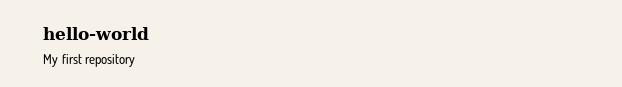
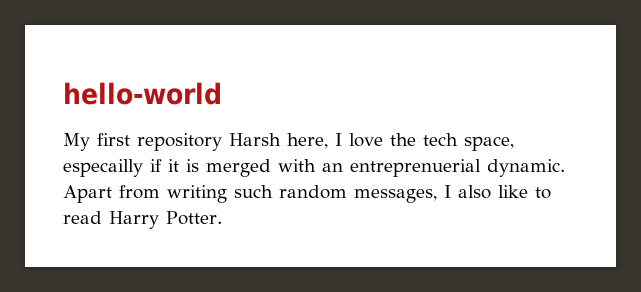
(136, 60) none -> [229,133,514,151] [63,159,565,177] [63,185,551,203] [63,211,222,229] Harsh here, I love the tech space, especailly if it is merged with an entreprenuerial dynamic. Apart from writing such random messages, I also like to read Harry Potter.

